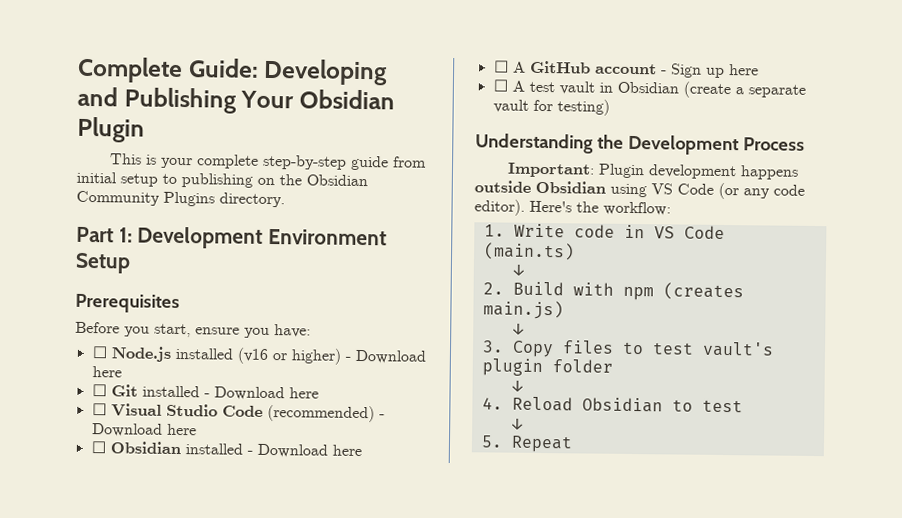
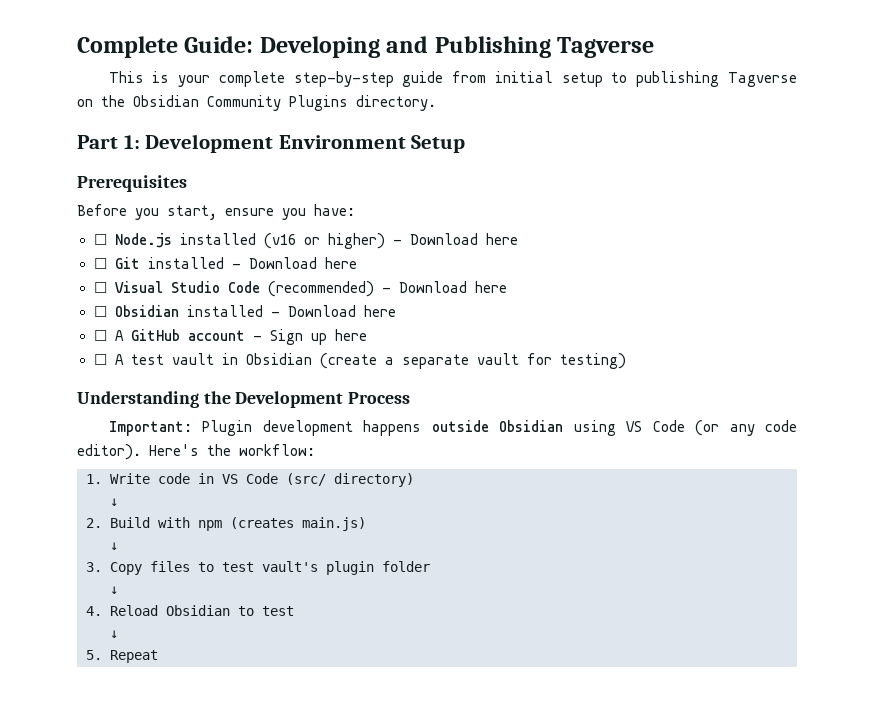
[240,89,395,110] [77,116,145,143] Your Obsidian Plugin -> [557,37,655,58] Tagverse
(253, 180) none -> [728,72,798,87] Tagverse
[482,242,575,261] (main.ts) -> [286,473,414,487] (src/ directory)

